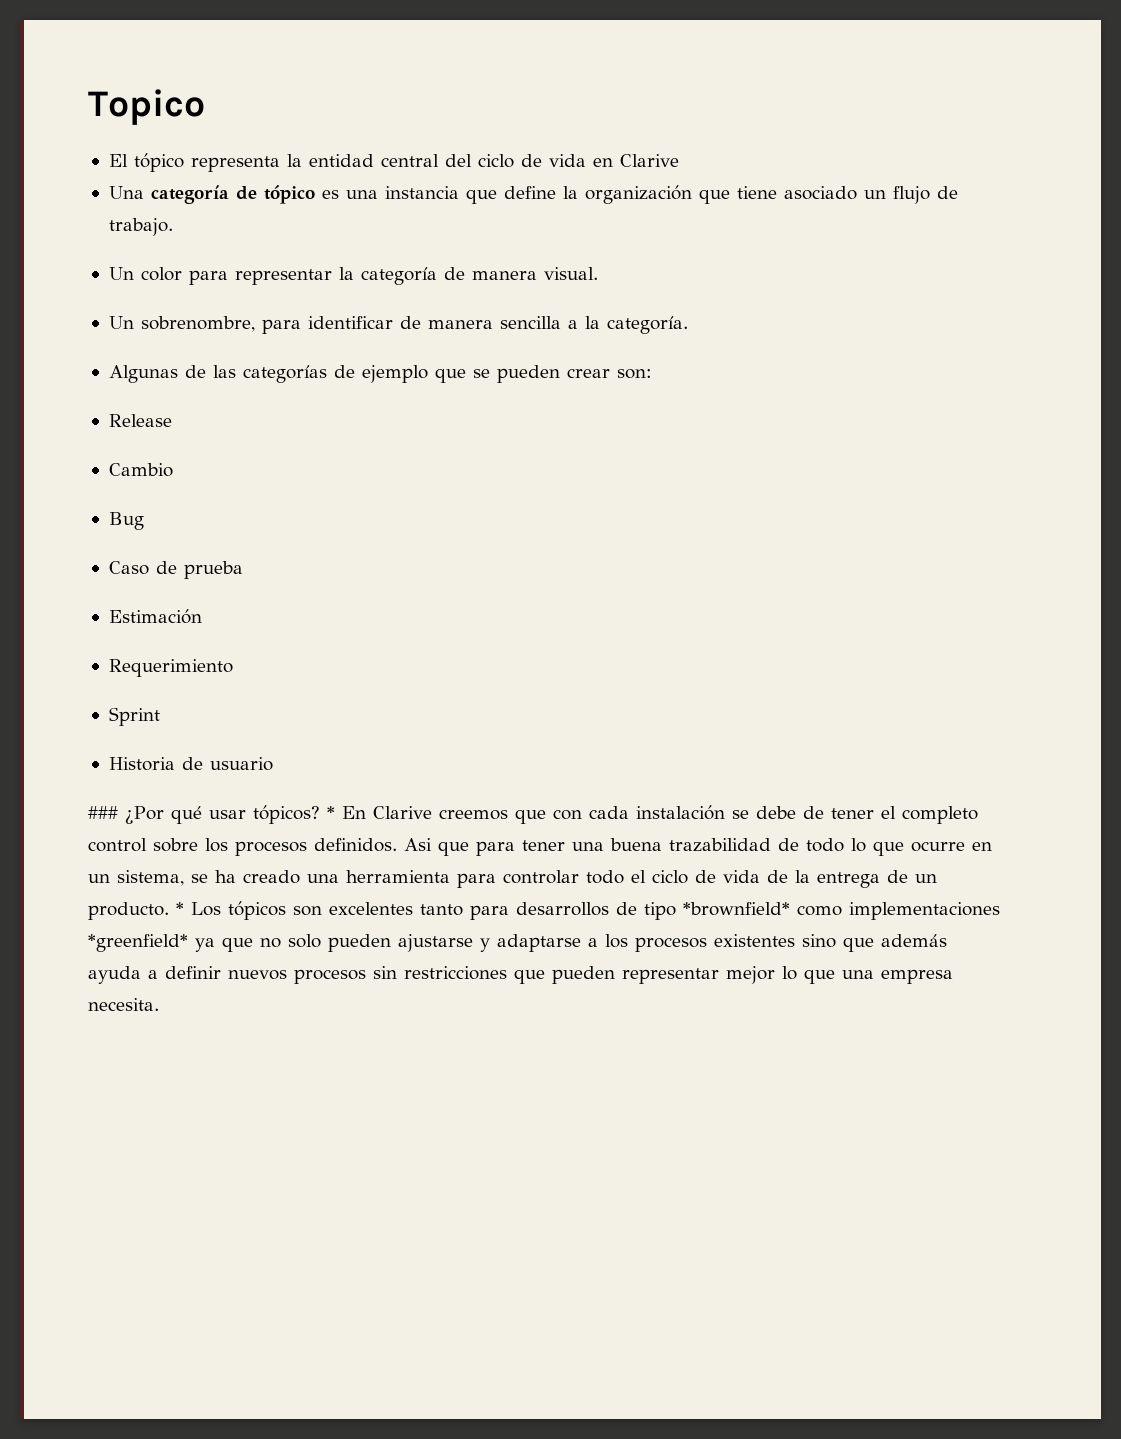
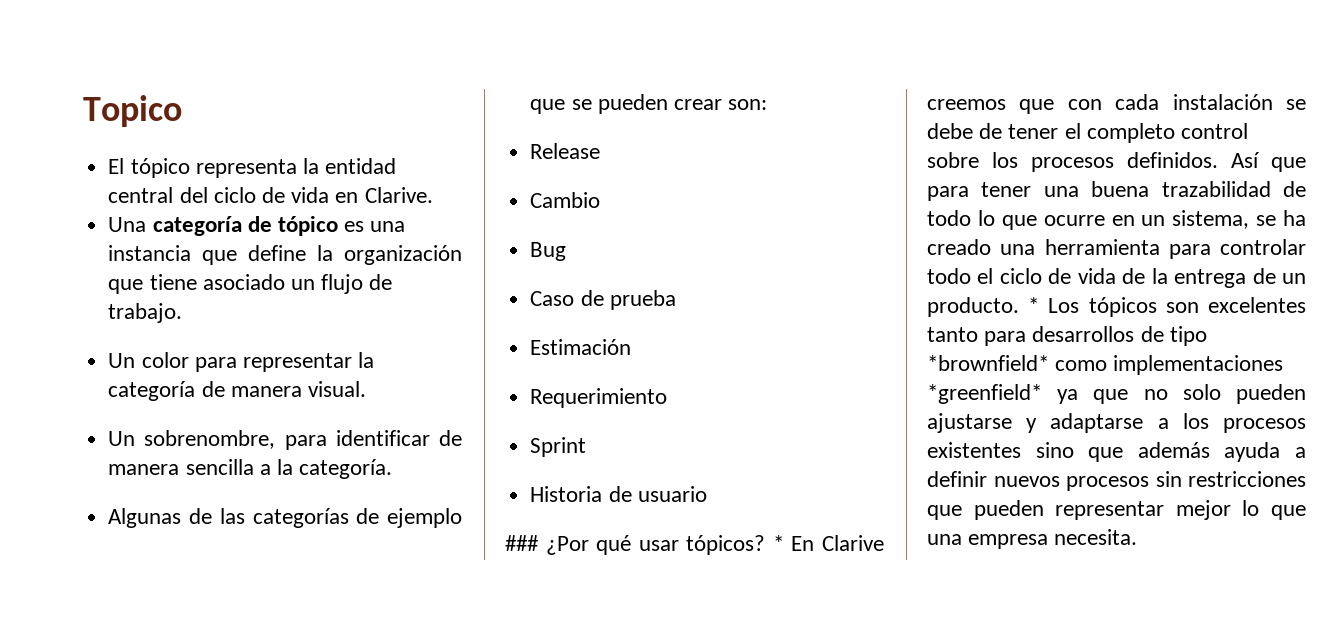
[619,154,679,167] Clarive -> [364,187,433,203] Clarive.
[404,838,432,851] Asi -> [1231,152,1260,168] Así

